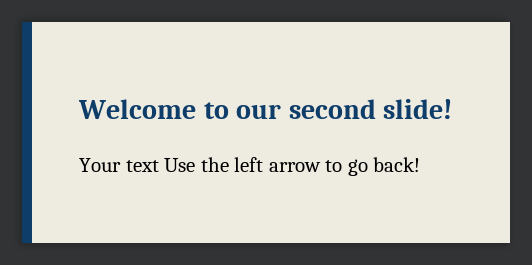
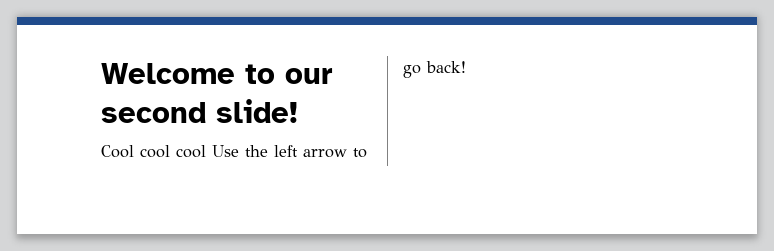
[79,158,159,172] Your text -> [101,145,206,158] Cool cool cool

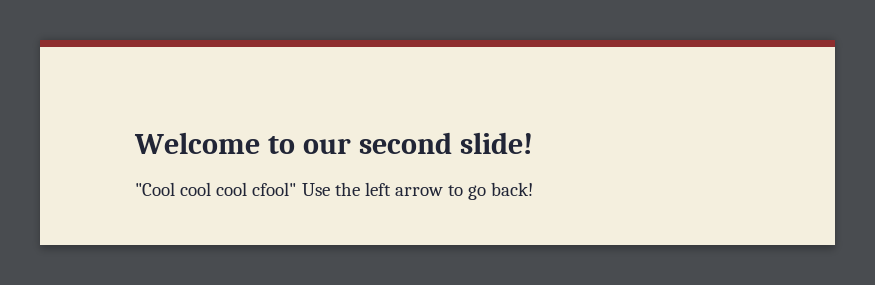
[101,145,134,158] Cool -> [135,182,175,196] "Cool
(206, 151) none -> [252,182,297,196] cfool"

